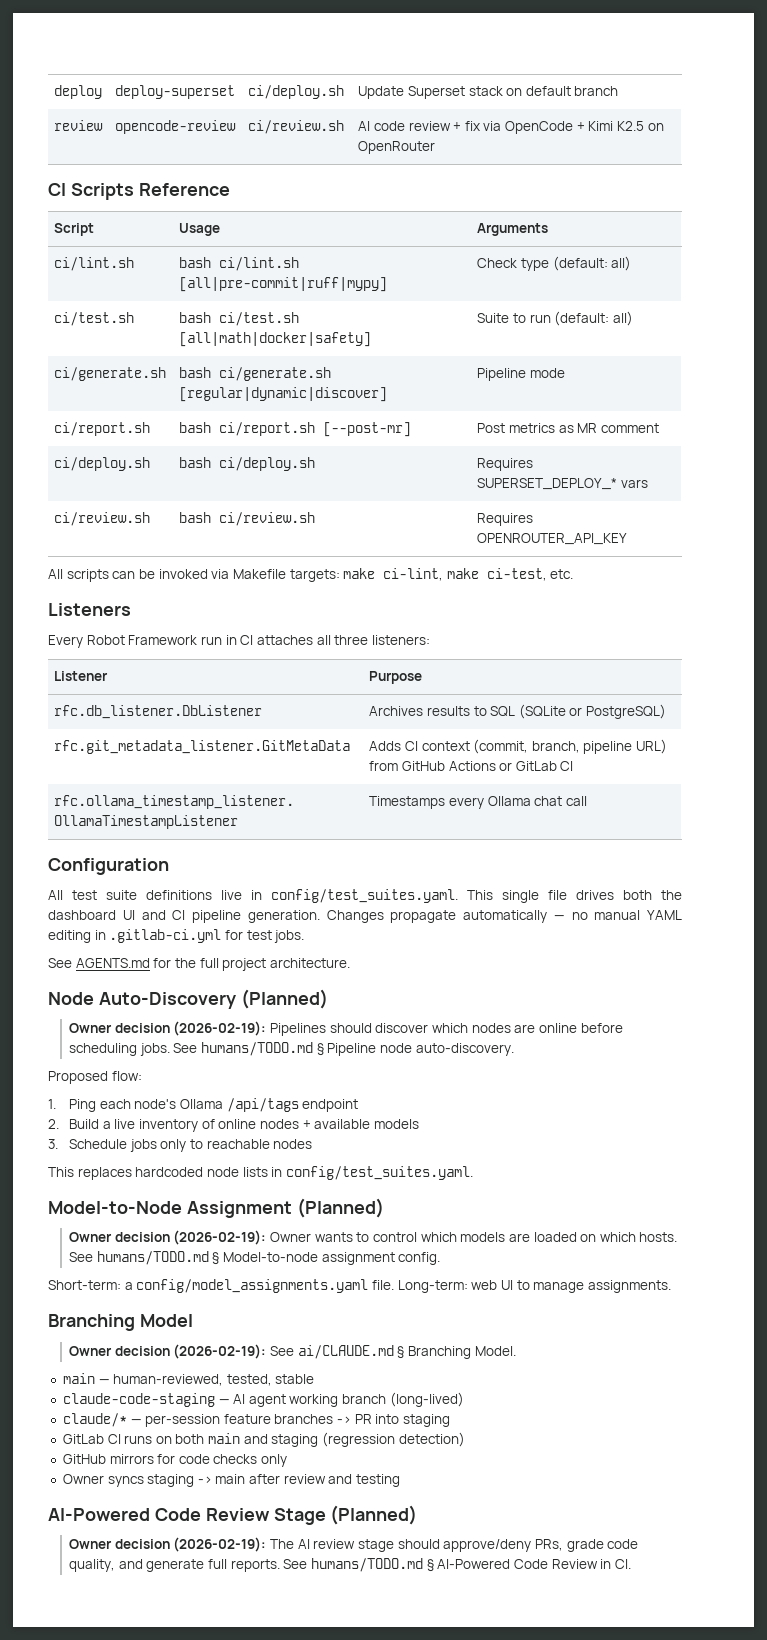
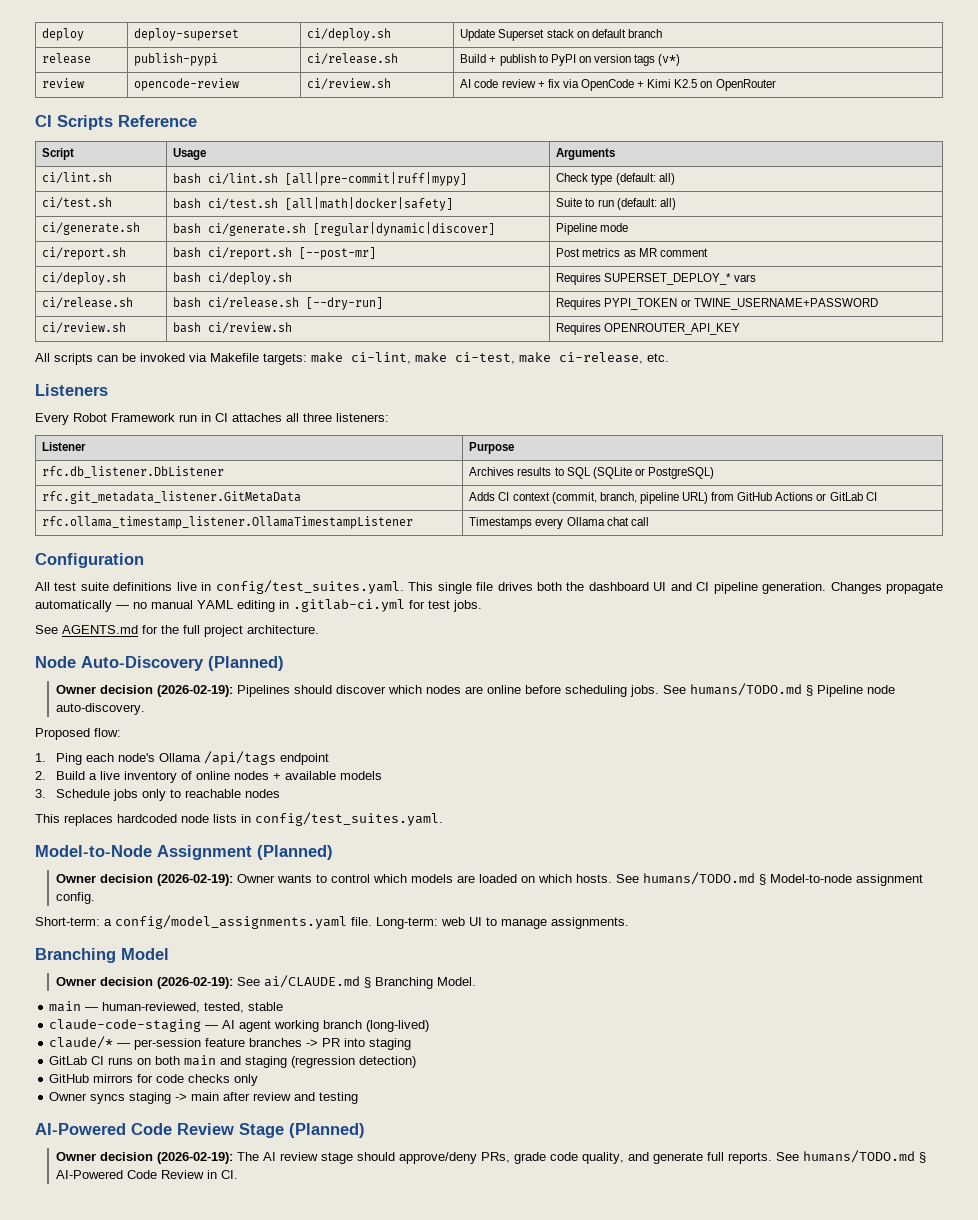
(619, 91) none -> [42,53,92,64] [134,53,219,66] [307,53,399,65] [460,54,681,66] // release | publish-pypi | ci/release.sh | Build + publish to PyPI on version tags (v*)
(648, 483) none -> [42,297,134,309] [173,297,384,310] [556,298,878,310] // ci/release.sh | bash ci/release.sh [--dry-run] | Requires PYPI_TOKEN or TWINE_USERNAME+PASSWORD
(547, 574) none -> [519,352,643,364] make ci-release,

